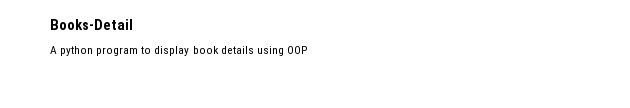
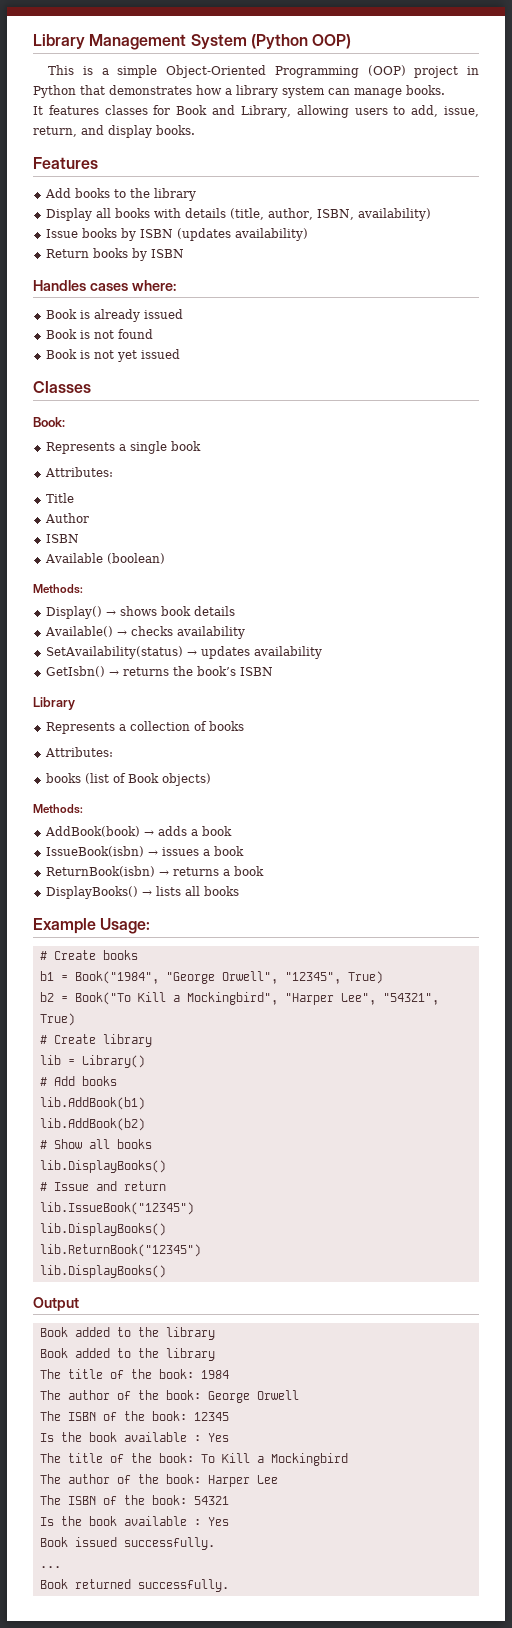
[50,19,133,30] [50,46,308,56] Books-Detail // A python program to display book details using OOP -> [33,34,352,50] [48,65,480,78] [33,85,445,98] [33,105,479,118] [33,125,195,138] [33,157,98,169] [44,188,196,201] [45,208,431,221] [45,228,308,241] [45,248,184,261] [33,280,176,291] [45,309,183,322] [45,329,153,339] [45,349,180,362] [33,381,91,393] [33,417,65,427] [45,441,201,454] [44,467,113,477] [45,493,74,503] [44,513,89,523] [45,534,79,543] [44,553,165,564] [33,584,83,594] [45,606,235,619] [44,626,245,639] [45,646,322,659] [45,666,273,677] [33,697,75,710] [45,721,244,734] [44,747,113,757] [45,773,211,786] [33,804,83,814] [44,826,232,837] [45,846,244,857] [45,866,264,877] [45,886,239,899] [33,918,151,934] [39,950,138,960] [39,971,383,984] [39,992,439,1005] [39,1013,75,1026] [39,1034,152,1047] [39,1055,145,1068] [39,1076,117,1086] [39,1097,145,1110] [39,1118,145,1131] [39,1139,152,1149] [39,1160,166,1173] [39,1181,166,1191] [39,1202,194,1215] [39,1223,166,1236] [39,1244,201,1257] [39,1265,166,1278] [33,1297,79,1311] [39,1327,215,1340] [39,1348,215,1361] [39,1369,229,1379] [39,1390,299,1403] [39,1411,229,1421] [39,1432,229,1442] [39,1453,348,1466] [39,1474,278,1487] [39,1495,229,1505] [39,1516,229,1526] [39,1537,215,1550] [39,1566,61,1568] [39,1579,229,1592] Library Management System (Python OOP) // This is a simple Object-Oriented Programming (OOP) project in Python that demonstrates how a library system can manage books. // It features classes for Book and Library, allowing users to add, issue, return, and display books. // Features // Add books to the library // Display all books with details (title, author, ISBN, availability) // Issue books by ISBN (updates availability) // Return books by ISBN // Handles cases where: // Book is already issued // Book is not found // Book is not yet issued // Classes // Book: // Represents a single book // Attributes: // Title // Author // ISBN // Available (boolean) // Methods: // Display() → shows book details // Available() → checks availability // SetAvailability(status) → updates availability // GetIsbn() → returns the book’s ISBN // Library // Represents a collection of books // Attributes: // books (list of Book objects) // Methods: // AddBook(book) → adds a book // IssueBook(isbn) → issues a book // ReturnBook(isbn) → returns a book // DisplayBooks() → lists all books // Example Usage: // # Create books // b1 = Book("1984", "George Orwell", "12345", True) // b2 = Book("To Kill a Mockingbird", "Harper Lee", "54321", True) // # Create library // lib = Library() // # Add books // lib.AddBook(b1) // lib.AddBook(b2) // # Show all books // lib.DisplayBooks() // # Issue and return // lib.IssueBook("12345") // lib.DisplayBooks() // lib.ReturnBook("12345") // lib.DisplayBooks() // Output // Book added to the library // Book added to the library // The title of the book: 1984 // The author of the book: George Orwell // The ISBN of the book: 12345 // Is the book available : Yes // The title of the book: To Kill a Mockingbird // The author of the book: Harper Lee // The ISBN of the book: 54321 // Is the book available : Yes // Book issued successfully. // ... // Book returned successfully.

